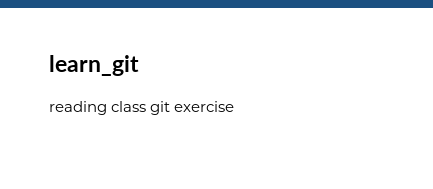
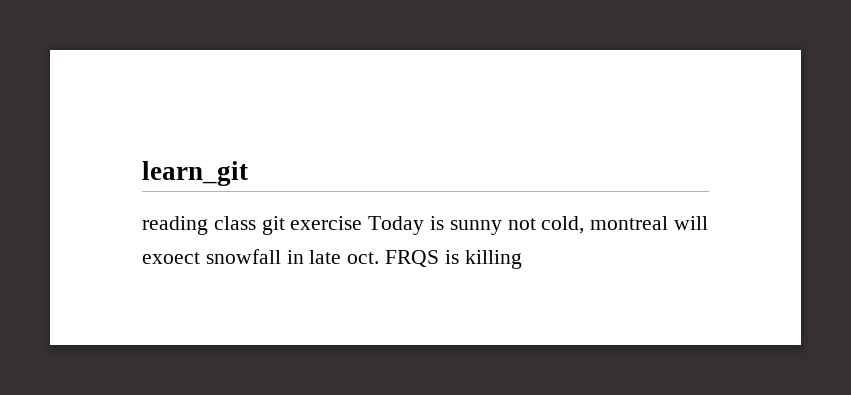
(235, 106) none -> [368,216,709,235] [142,249,522,269] Today is sunny not cold, montreal will exoect snowfall in late oct. FRQS is killing

